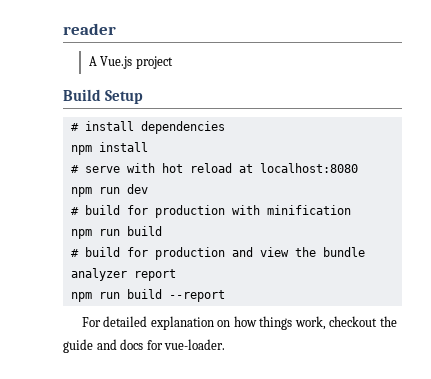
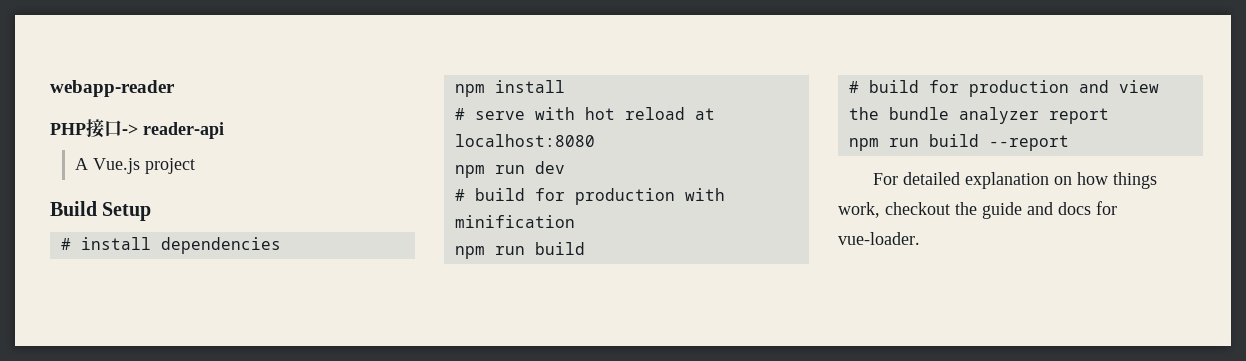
[63,23,116,35] reader -> [50,80,175,97] [50,119,224,139] webapp-reader // PHP接口-> reader-api

